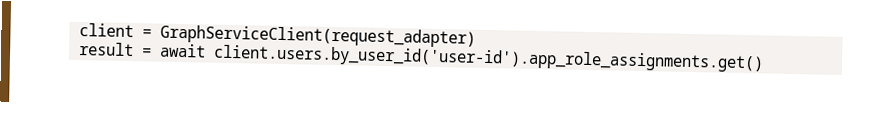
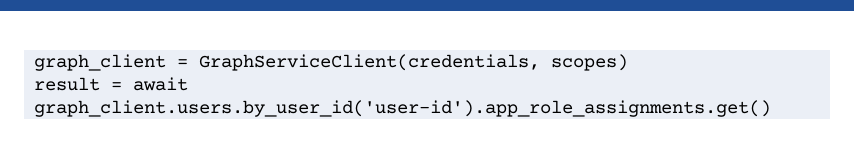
[78,23,476,48] client = GraphServiceClient(request_adapter) -> [33,54,628,71] graph_client = GraphServiceClient(credentials, scopes)
[212,44,764,73] client.users.by_user_id('user-id').app_role_assignments.get() -> [33,100,771,117] graph_client.users.by_user_id('user-id').app_role_assignments.get()

